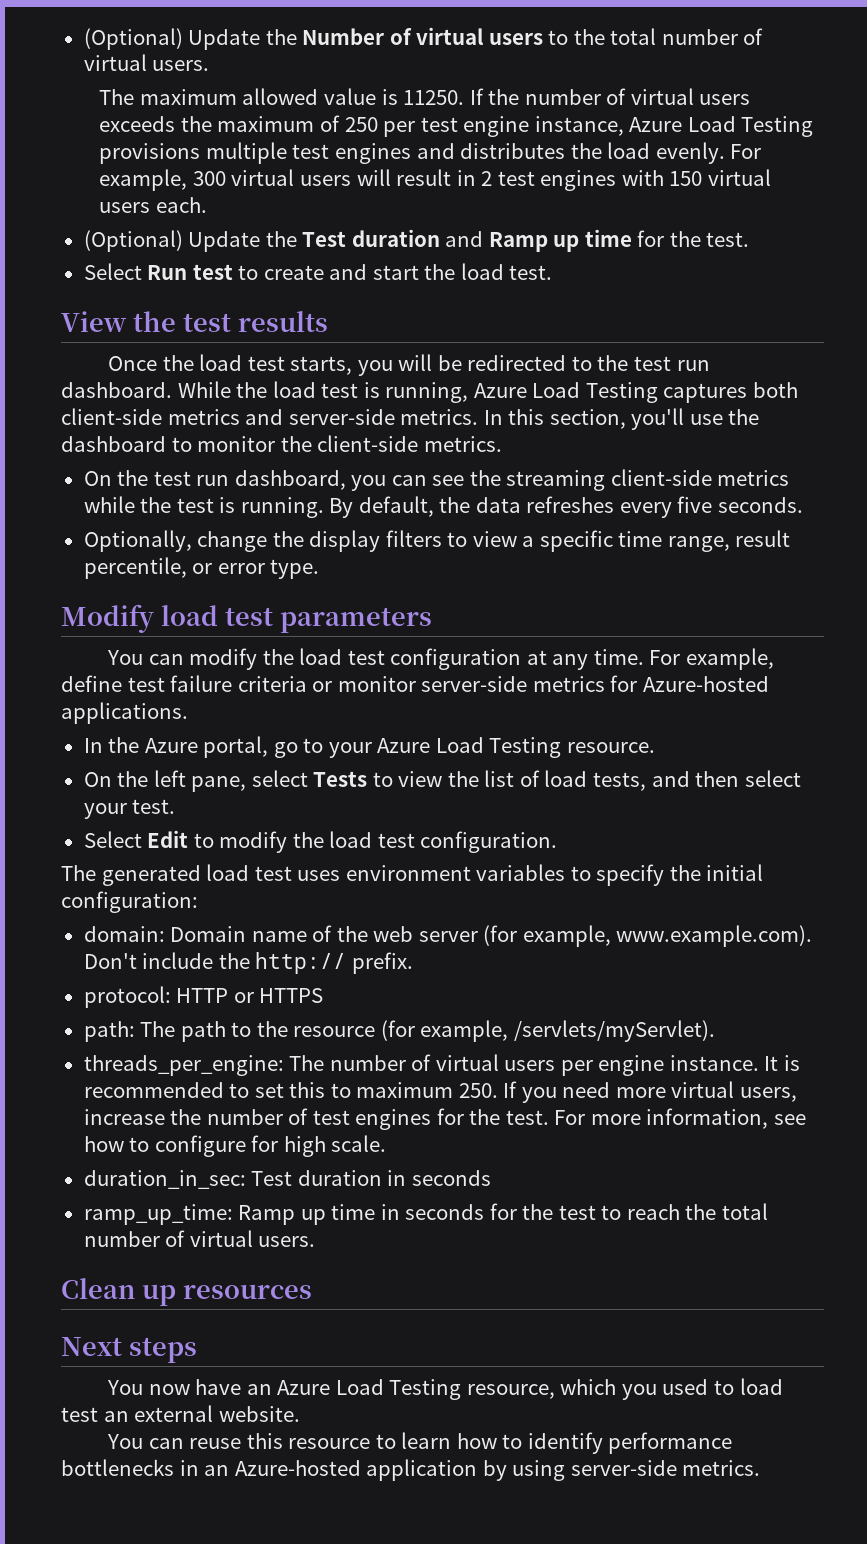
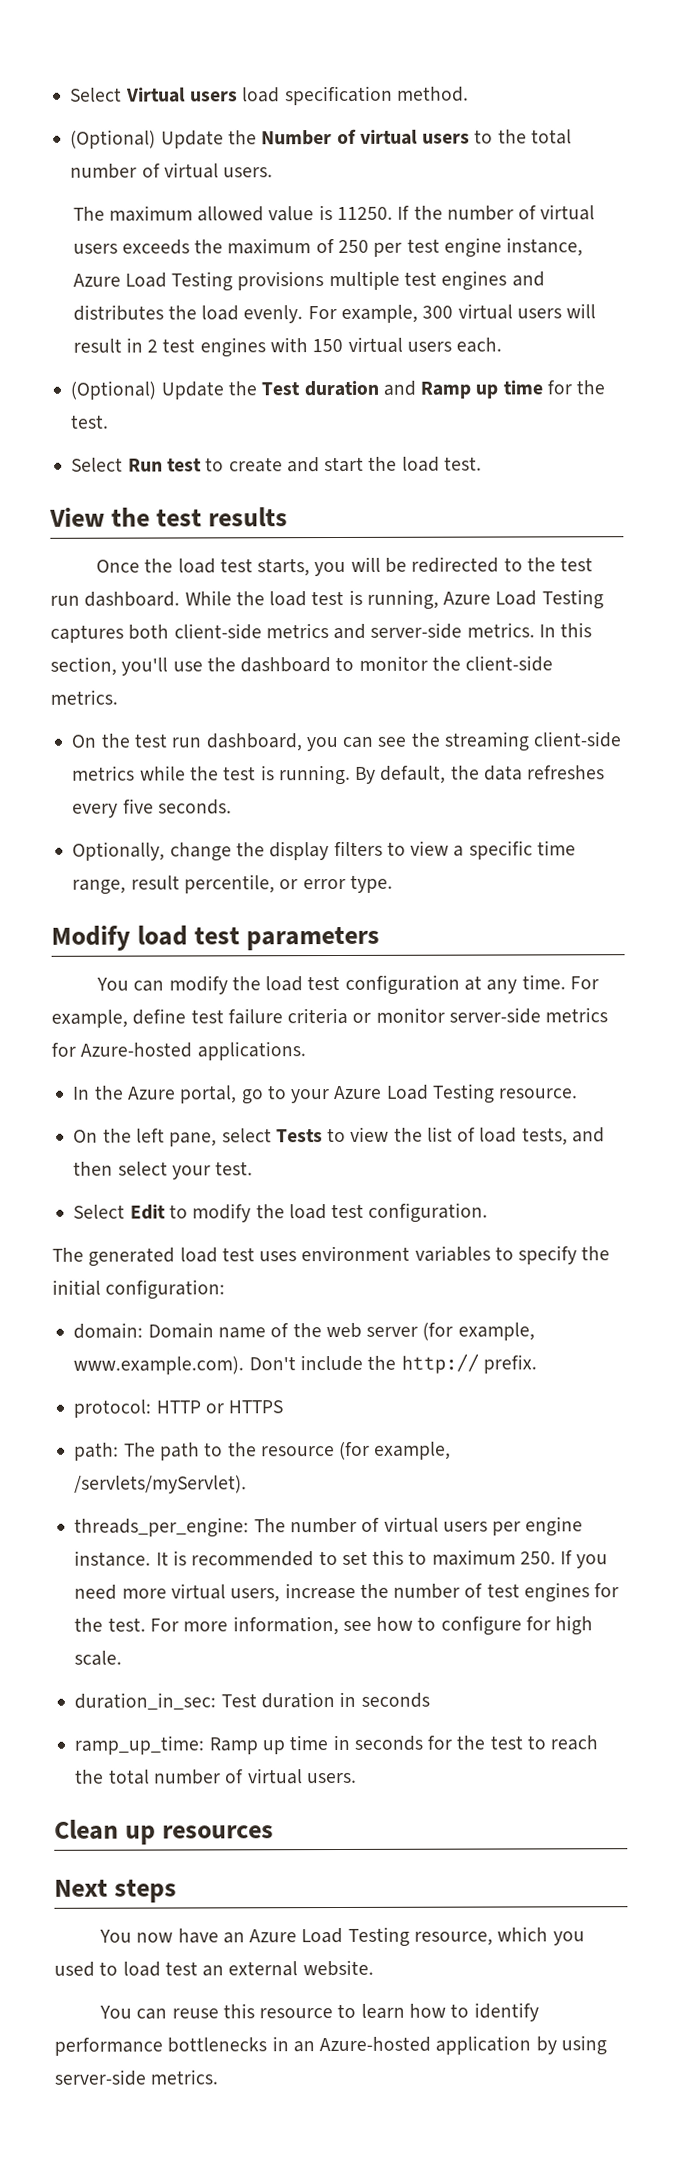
(83, 39) none -> [70,85,469,106] Select Virtual users load specification method. //

